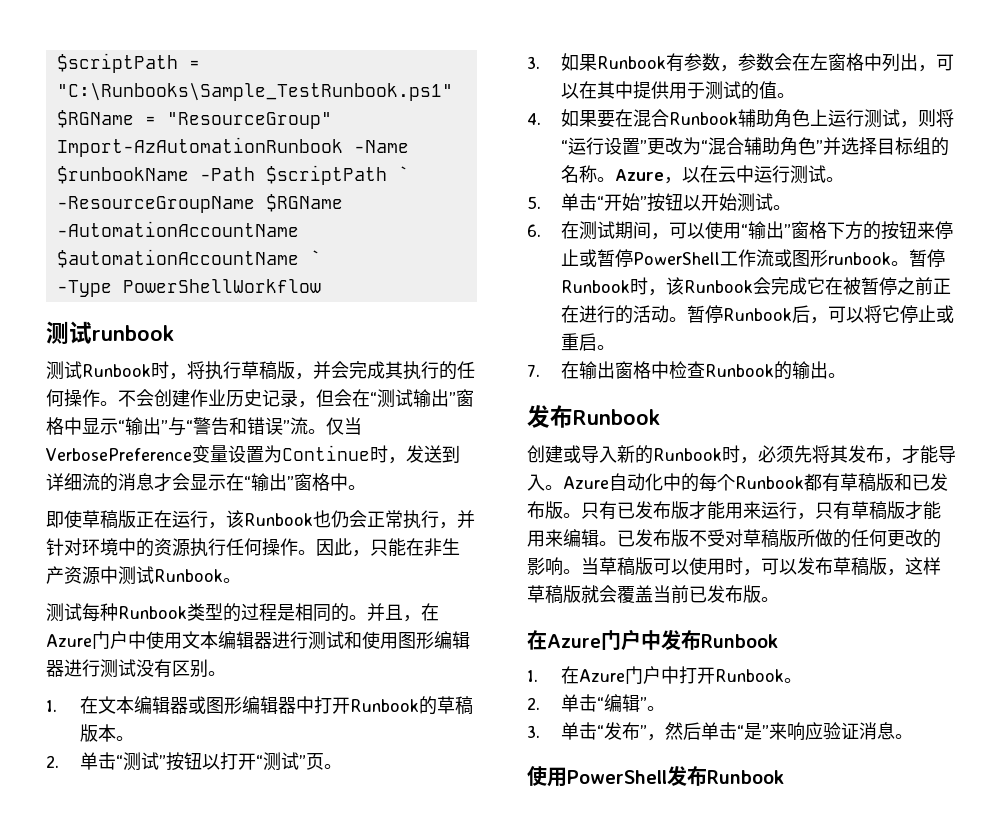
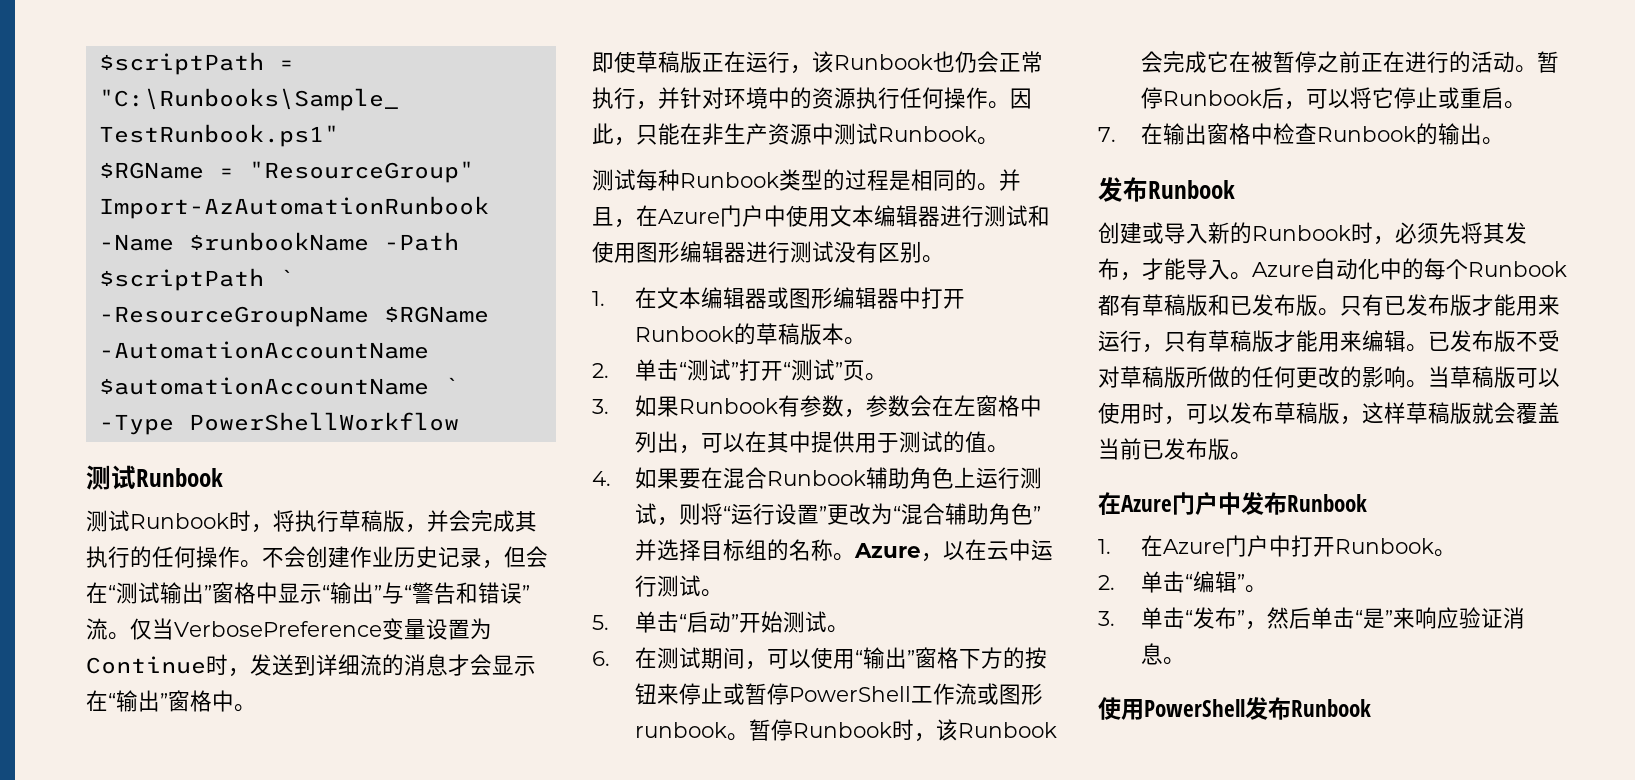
[92,325,174,341] runbook -> [136,468,223,487] Runbook
[166,752,221,771] 按钮以 -> (739, 370) none
[604,193,702,212] 开始”按钮以 -> [686,611,739,633] 启动”

